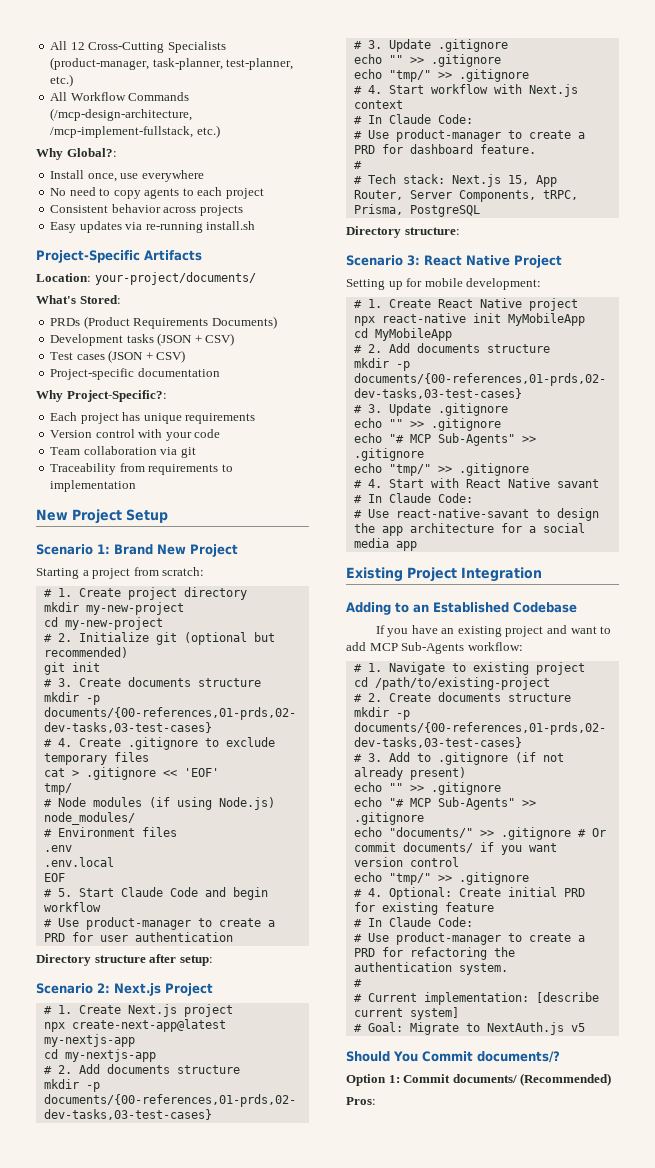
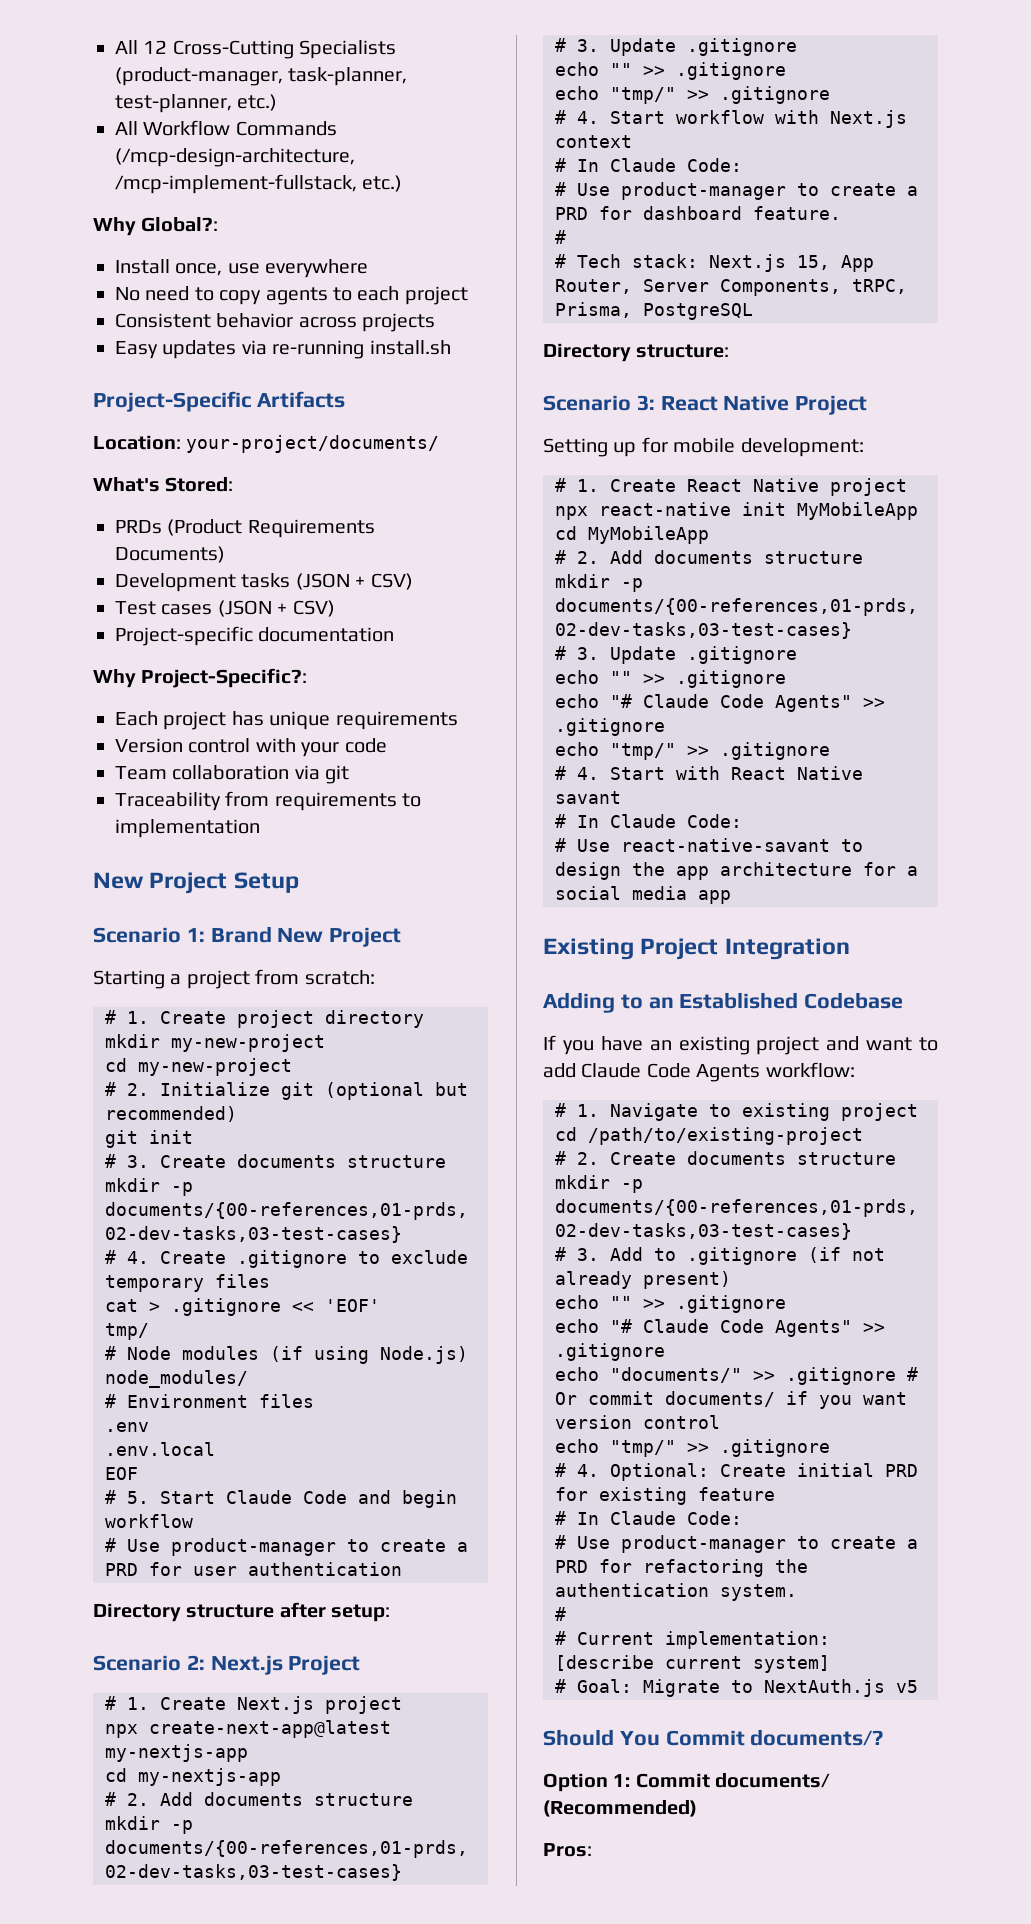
[409,433,515,446] MCP Sub-Agents" -> [643,694,852,712] Claude Code Agents"
[369,642,465,654] MCP Sub-Agents -> [581,1063,761,1082] Claude Code Agents
[409,797,515,810] MCP Sub-Agents" -> [643,1319,852,1337] Claude Code Agents"

